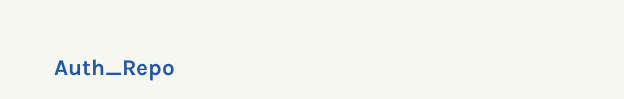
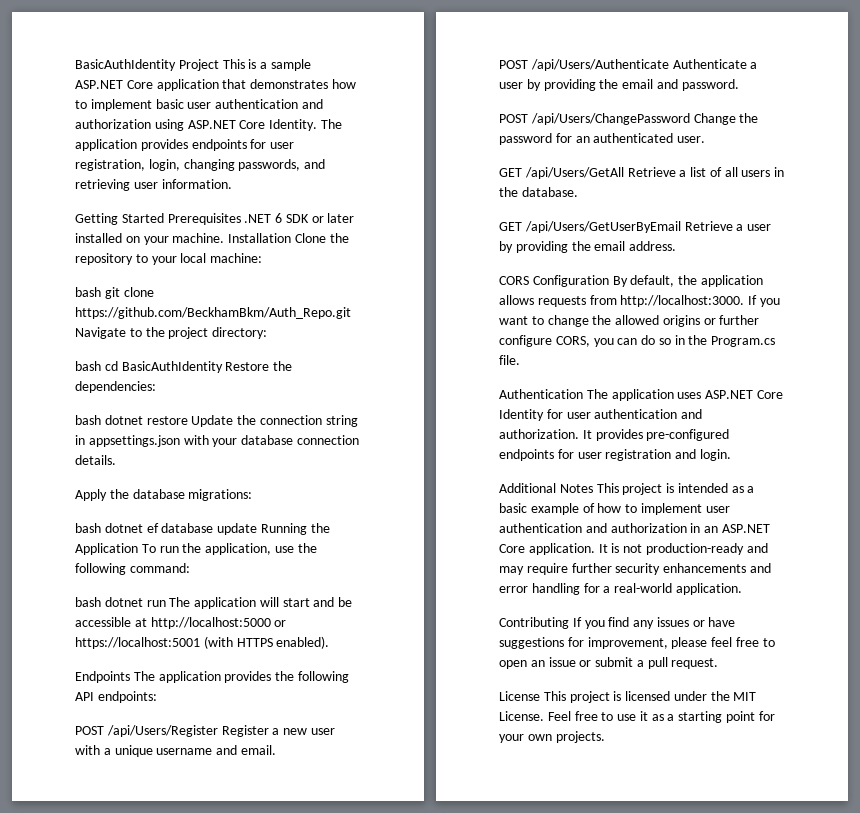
[54,59,175,81] Auth_Repo -> [75,59,311,71] [75,79,356,91] [75,99,323,111] [75,119,342,131] [75,139,295,151] [75,159,326,171] [75,179,232,191] [75,213,355,225] [75,233,349,245] [75,253,263,265] [75,287,154,299] [75,307,351,319] [75,327,268,339] [75,361,293,373] [75,381,156,393] [75,415,358,427] [75,435,359,447] [75,455,116,465] [75,489,253,501] [75,523,330,535] [75,543,317,555] [75,563,190,575] [75,597,353,609] [75,617,287,629] [75,636,330,649] [75,671,349,683] [75,691,157,703] [75,725,335,737] [75,745,276,757] [499,59,758,71] [499,79,739,91] [499,113,759,125] [499,133,706,145] [499,167,785,179] [499,187,578,197] [499,221,772,233] [499,241,677,253] [499,275,763,287] [499,295,780,307] [499,315,760,327] [499,335,776,347] [499,355,520,365] [499,389,783,401] [499,409,703,421] [499,429,730,441] [499,449,731,461] [499,483,755,495] [499,503,730,515] [499,523,770,533] [499,543,768,555] [499,563,771,575] [499,583,742,595] [499,617,736,629] [499,637,775,649] [499,657,719,669] [499,691,757,703] [499,711,775,723] [499,731,605,743] BasicAuthIdentity Project This is a sample ASP.NET Core application that demonstrates how to implement basic user authentication and authorization using ASP.NET Core Identity. The application provides endpoints for user registration, login, changing passwords, and retrieving user information. // Getting Started Prerequisites .NET 6 SDK or later installed on your machine. Installation Clone the repository to your local machine: // bash git clone https://github.com/BeckhamBkm/Auth_Repo.git Navigate to the project directory: // bash cd BasicAuthIdentity Restore the dependencies: // bash dotnet restore Update the connection string in appsettings.json with your database connection details. // Apply the database migrations: // bash dotnet ef database update Running the Application To run the application, use the following command: // bash dotnet run The application will start and be accessible at http://localhost:5000 or https://localhost:5001 (with HTTPS enabled). // Endpoints The application provides the following API endpoints: // POST /api/Users/Register Register a new user with a unique username and email. // POST /api/Users/Authenticate Authenticate a user by providing the email and password. // POST /api/Users/ChangePassword Change the password for an authenticated user. // GET /api/Users/GetAll Retrieve a list of all users in the database. // GET /api/Users/GetUserByEmail Retrieve a user by providing the email address. // CORS Configuration By default, the application allows requests from http://localhost:3000. If you want to change the allowed origins or further configure CORS, you can do so in the Program.cs file. // Authentication The application uses ASP.NET Core Identity for user authentication and authorization. It provides pre-configured endpoints for user registration and login. // Additional Notes This project is intended as a basic example of how to implement user authentication and authorization in an ASP.NET Core application. It is not production-ready and may require further security enhancements and error handling for a real-world application. // Contributing If you find any issues or have suggestions for improvement, please feel free to open an issue or submit a pull request. // License This project is licensed under the MIT License. Feel free to use it as a starting point for your own projects.

